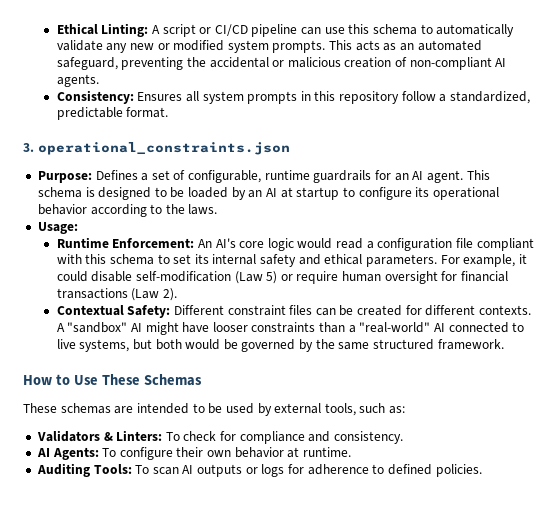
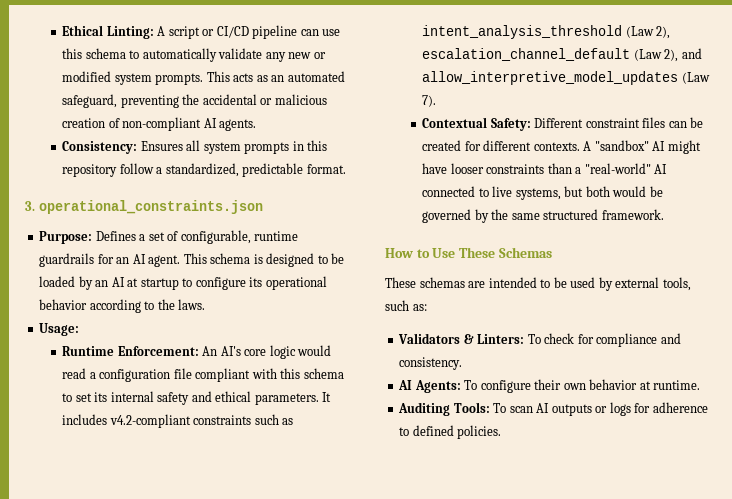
[440,254,527,267] [56,271,509,284] [56,288,177,301] For example, it could disable self-modification (Law 5) or require human oversight for financial transactions (Law 2). -> [322,392,332,402] [62,414,294,428] [422,25,671,39] [422,48,702,62] [422,71,710,85] [422,95,437,107] It includes v4.2-compliant constraints such as intent_analysis_threshold (Law 2), escalation_channel_default (Law 2), and allow_interpretive_model_updates (Law 7).

